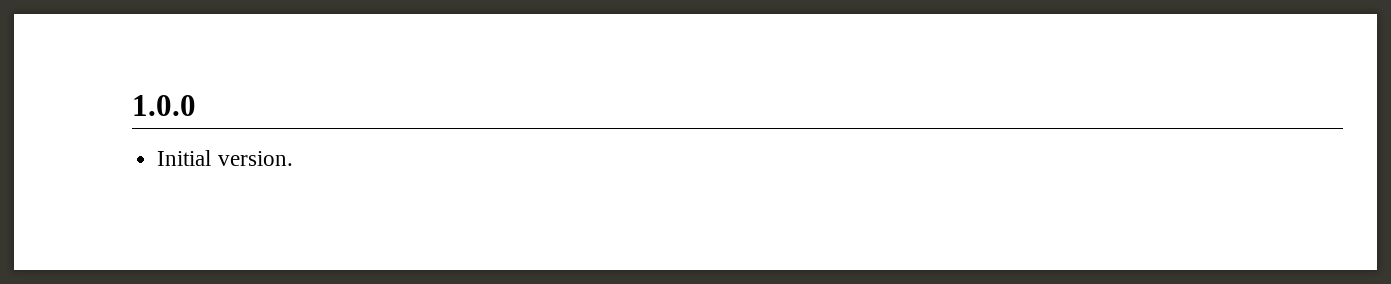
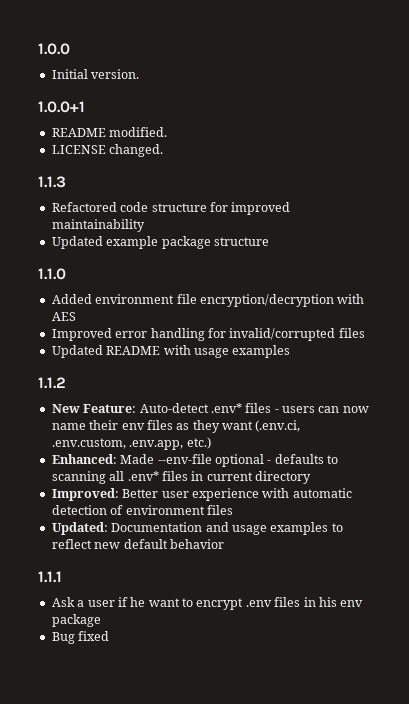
(293, 158) none -> [38,101,85,113] [51,127,168,137] [51,144,164,157] [38,176,66,188] [51,202,291,215] [51,219,145,232] [51,236,269,249] [38,268,66,280] [51,294,365,307] [51,312,76,321] [51,328,365,341] [51,345,291,358] [38,377,66,389] [51,403,369,413] [51,420,301,433] [51,437,211,450] [51,454,338,467] [51,471,311,484] [51,488,352,501] [51,505,233,515] [51,522,343,535] [51,539,224,549] [38,571,62,583] [51,597,364,610] [51,614,101,627] [51,631,110,644] // 1.0.0+1 // README modified. // LICENSE changed. // 1.1.3 // Refactored code structure for improved maintainability // Updated example package structure // 1.1.0 // Added environment file encryption/decryption with AES // Improved error handling for invalid/corrupted files // Updated README with usage examples // 1.1.2 // New Feature: Auto-detect .env* files - users can now name their env files as they want (.env.ci, .env.custom, .env.app, etc.) // Enhanced: Made --env-file optional - defaults to scanning all .env* files in current directory // Improved: Better user experience with automatic detection of environment files // Updated: Documentation and usage examples to reflect new default behavior // 1.1.1 // Ask a user if he want to encrypt .env files in his env package // Bug fixed

